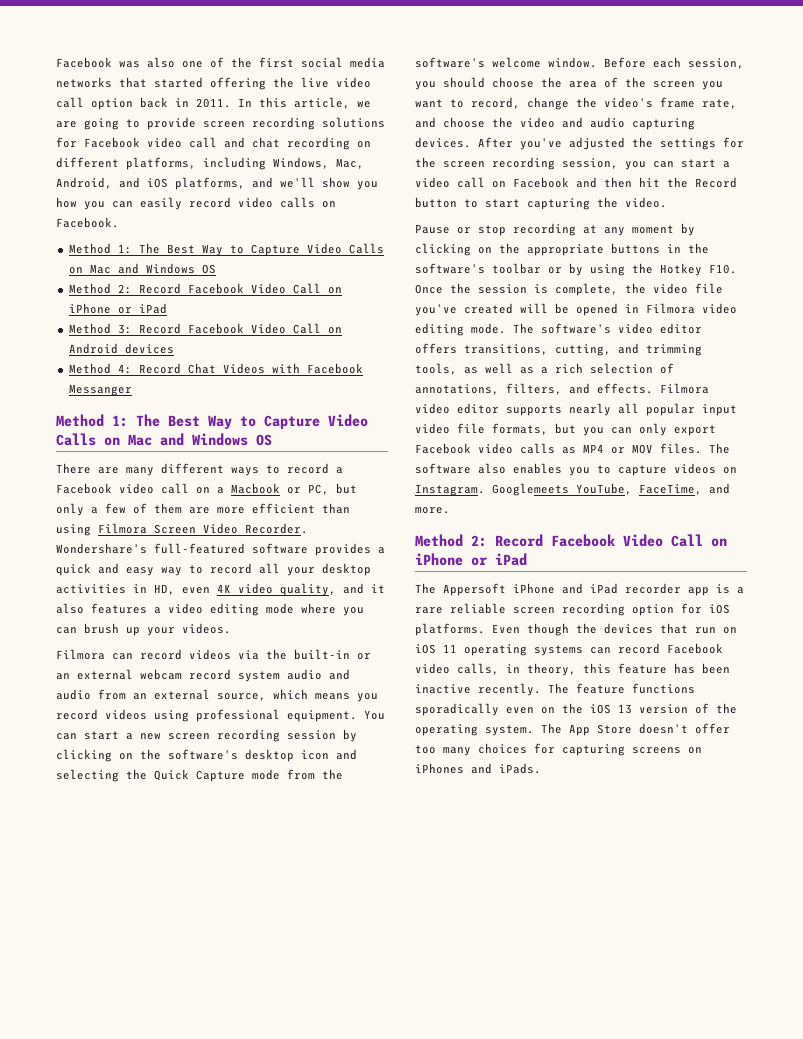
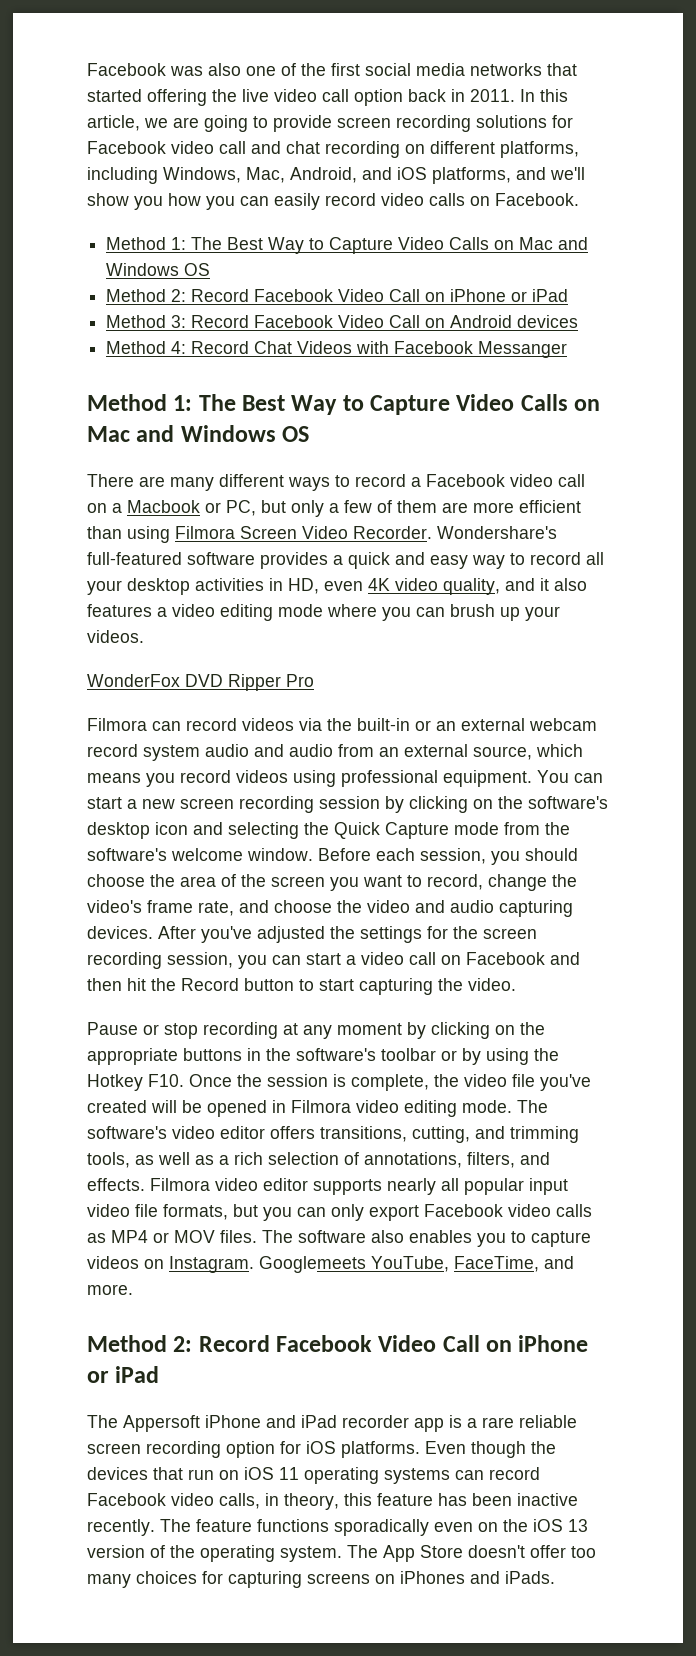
(231, 628) none -> [87,674,314,691] // WonderFox DVD Ripper Pro

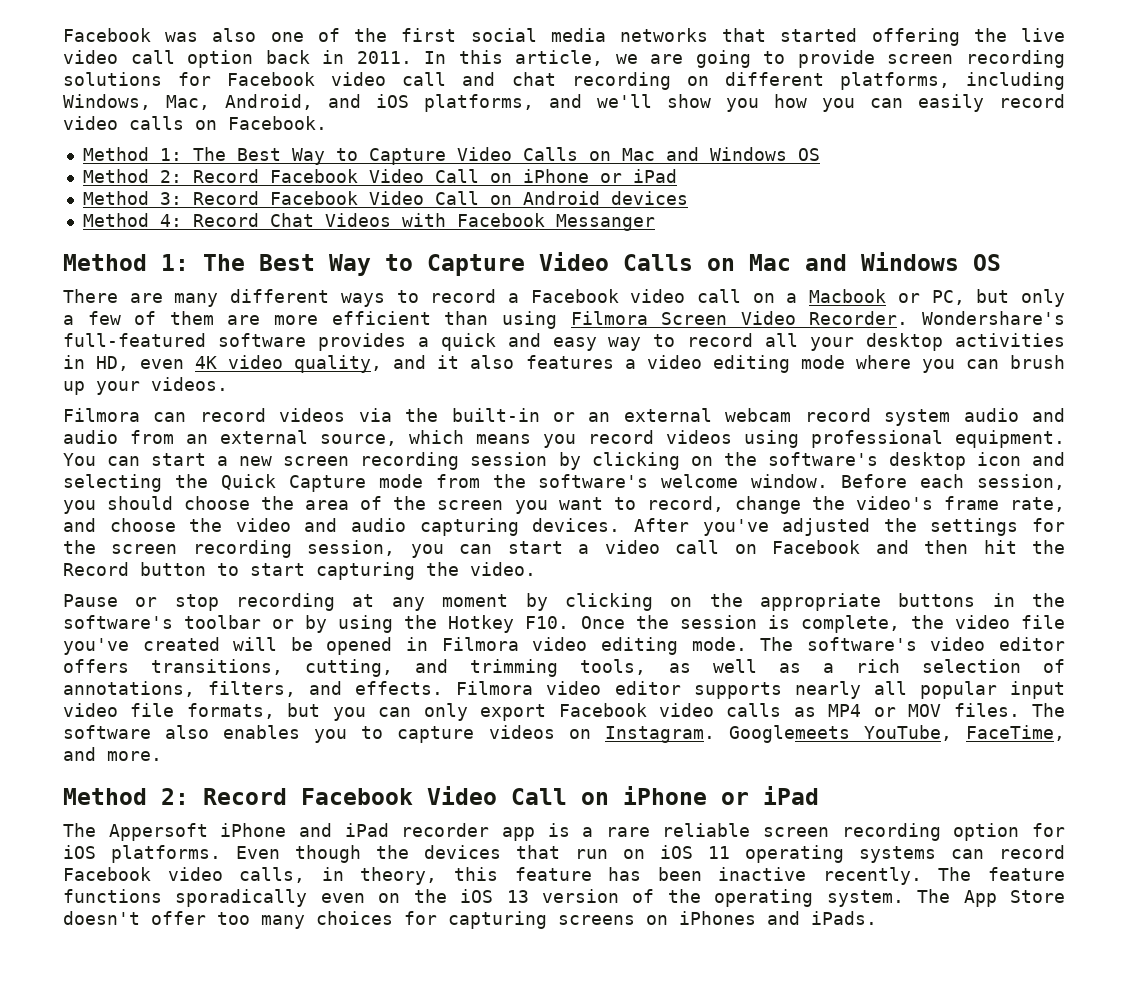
[87,674,314,691] // WonderFox DVD Ripper Pro -> (228, 384) none

